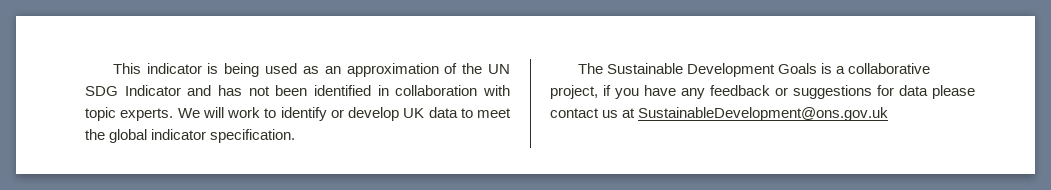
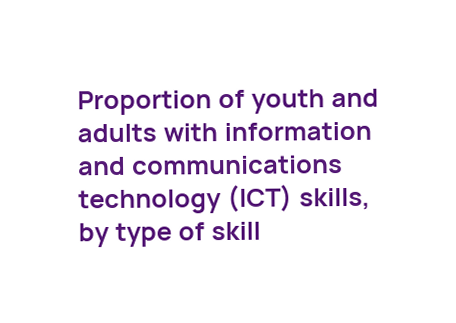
[112,63,510,77] [85,85,511,96] [85,107,511,121] [85,129,296,143] [577,63,931,77] [550,85,975,99] [550,107,889,121] This indicator is being used as an approximation of the UN SDG Indicator and has not been identified in collaboration with topic experts. We will work to identify or develop UK data to meet the global indicator specification. // The Sustainable Development Goals is a collaborative project, if you have any feedback or suggestions for data please contact us at SustainableDevelopment@ons.gov.uk -> [77,88,379,116] [77,121,372,143] [77,155,343,176] [78,184,371,215] [78,221,261,248] Proportion of youth and adults with information and communications technology (ICT) skills, by type of skill

